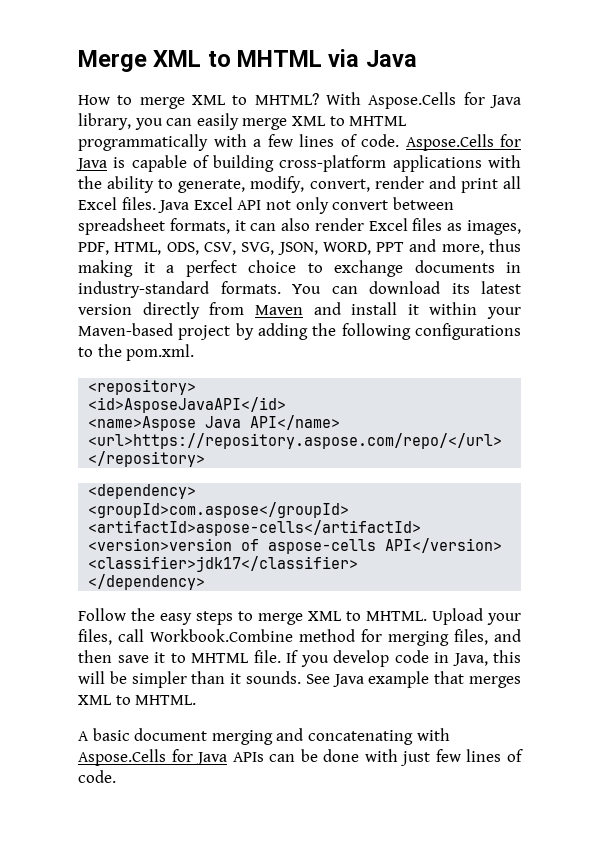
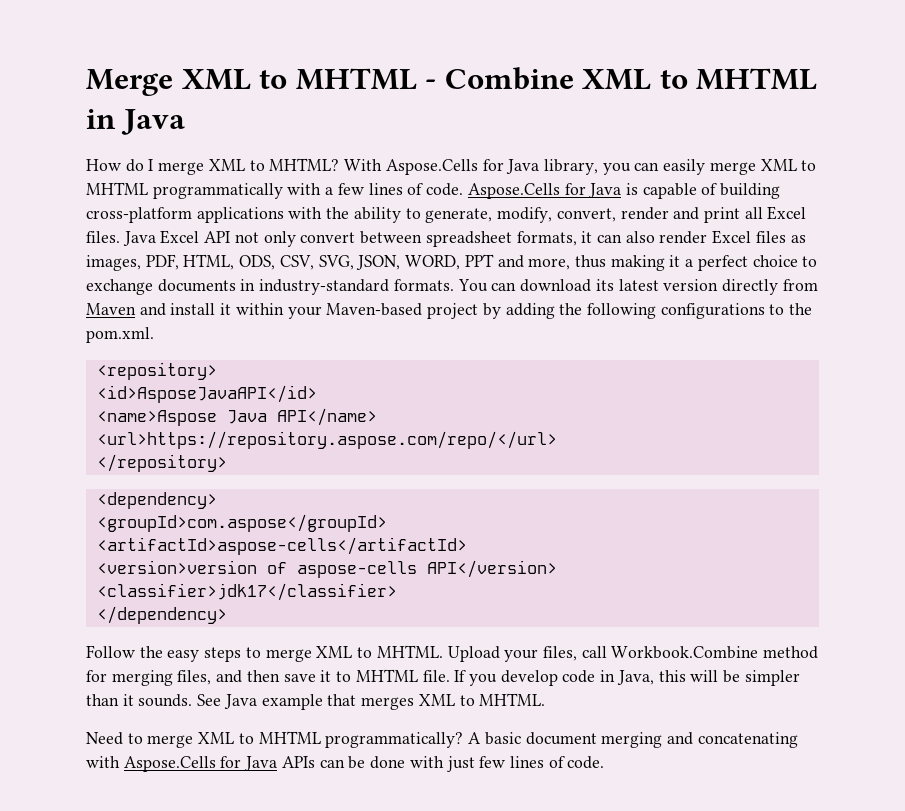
[328,49,360,67] via -> [425,67,818,90] [86,109,116,129] - Combine XML to MHTML in
[117,95,133,105] to -> [125,159,154,172] do I
(197, 700) none -> [86,731,464,748] Need to merge XML to MHTML programmatically?

